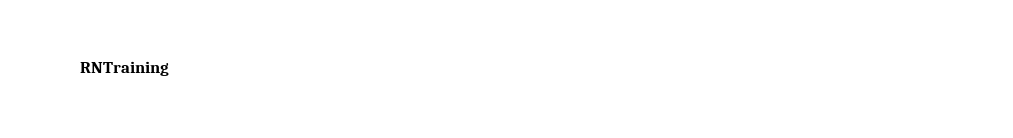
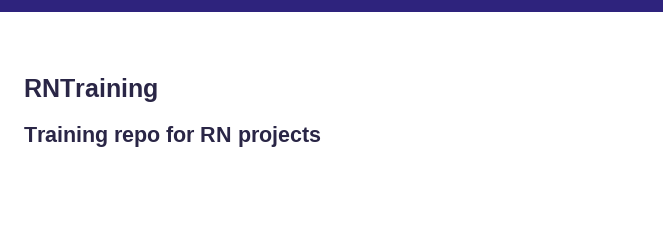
(169, 68) none -> [24,126,321,147] // Training repo for RN projects

